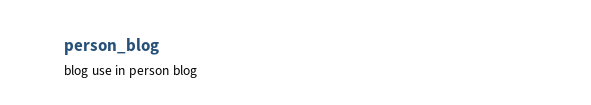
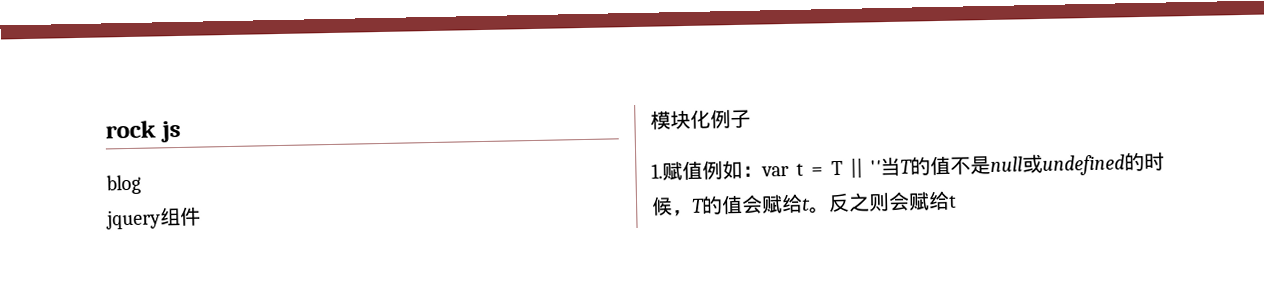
[64,38,159,55] [64,65,197,78] person_blog // blog use in person blog -> [105,120,181,143] [106,174,141,195] [106,206,201,230] [650,109,751,130] [651,151,1165,181] [651,190,957,217] rock js // blog // jquery组件 // 模块化例子 // 1.赋值例如：var t = T || ''当T的值不是null或undefined的时候，T的值会赋给t。反之则会赋给t

